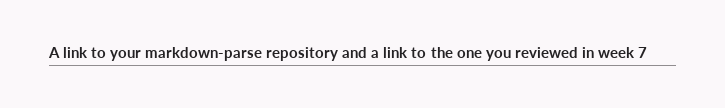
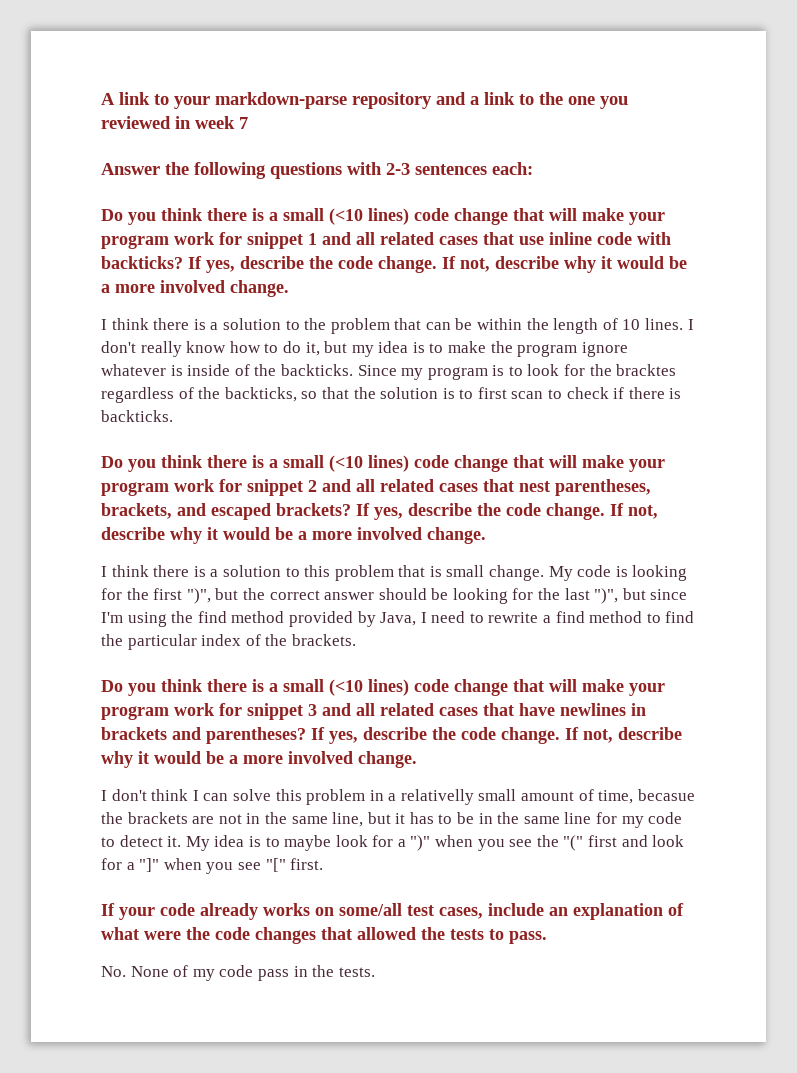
(647, 52) none -> [101,162,533,179] [101,208,665,225] [101,232,671,249] [101,256,687,273] [101,280,289,297] [101,318,694,334] [101,341,628,357] [101,364,677,380] [101,387,682,403] [101,410,173,422] [101,455,665,472] [101,479,651,496] [101,503,658,520] [101,527,486,544] [101,565,688,581] [101,588,688,604] [101,611,695,627] [101,634,356,650] [101,679,665,696] [101,703,646,720] [101,727,682,744] [101,751,417,768] [101,789,695,805] [101,812,683,828] [101,835,685,851] [101,858,324,874] [101,903,684,920] [101,927,547,944] [101,965,375,981] // Answer the following questions with 2-3 sentences each: // Do you think there is a small (<10 lines) code change that will make your program work for snippet 1 and all related cases that use inline code with backticks? If yes, describe the code change. If not, describe why it would be a more involved change. // I think there is a solution to the problem that can be within the length of 10 lines. I don't really know how to do it, but my idea is to make the program ignore whatever is inside of the backticks. Since my program is to look for the bracktes regardless of the backticks, so that the solution is to first scan to check if there is backticks. // Do you think there is a small (<10 lines) code change that will make your program work for snippet 2 and all related cases that nest parentheses, brackets, and escaped brackets? If yes, describe the code change. If not, describe why it would be a more involved change. // I think there is a solution to this problem that is small change. My code is looking for the first ")", but the correct answer should be looking for the last ")", but since I'm using the find method provided by Java, I need to rewrite a find method to find the particular index of the brackets. // Do you think there is a small (<10 lines) code change that will make your program work for snippet 3 and all related cases that have newlines in brackets and parentheses? If yes, describe the code change. If not, describe why it would be a more involved change. // I don't think I can solve this problem in a relativelly small amount of time, becasue the brackets are not in the same line, but it has to be in the same line for my code to detect it. My idea is to maybe look for a ")" when you see the "(" first and look for a "]" when you see "[" first. // If your code already works on some/all test cases, include an explanation of what were the code changes that allowed the tests to pass. // No. None of my code pass in the tests.

